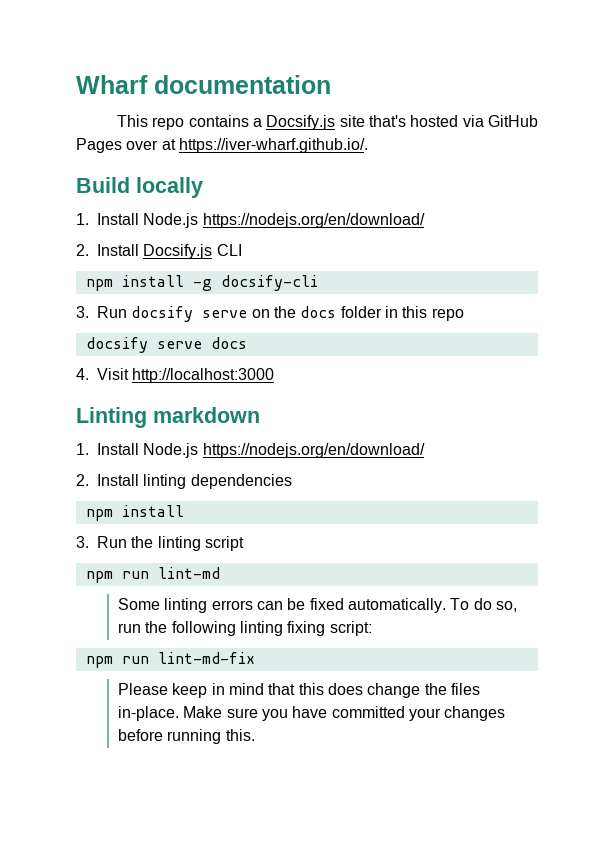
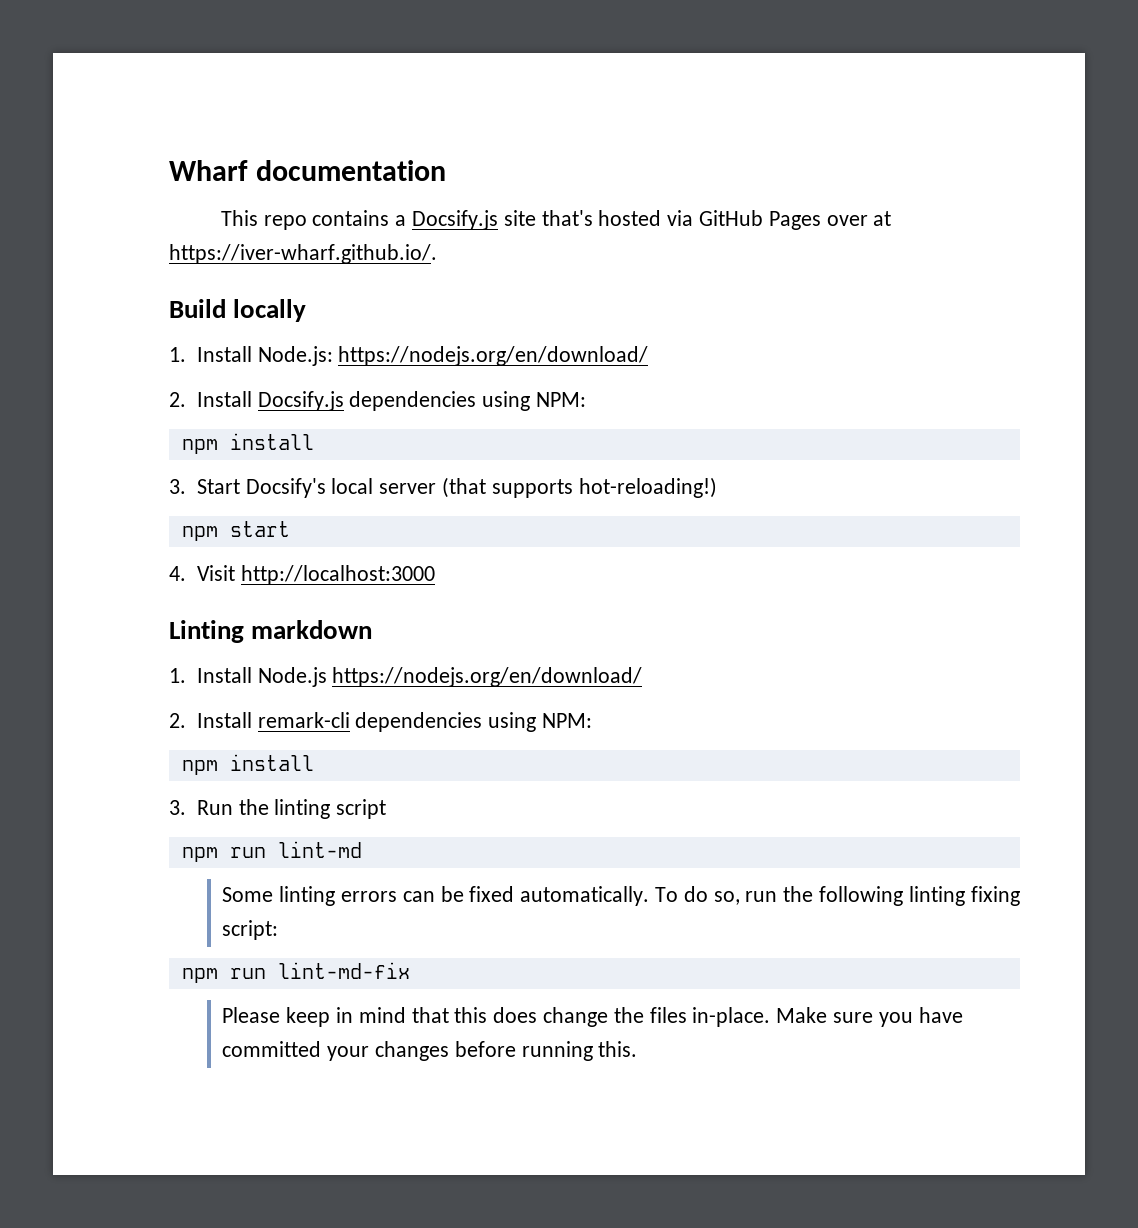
[143,213,199,228] Node.js -> [257,346,333,366] Node.js:
[216,244,242,256] [85,275,318,291] [76,306,464,322] [85,337,247,353] CLI // npm install -g docsify-cli // 3. Run docsify serve on the docs folder in this repo // docsify serve docs -> [349,391,586,411] [181,433,314,454] [169,477,717,498] [181,521,290,541] dependencies using NPM: // npm install // 3. Start Docsify's local server (that supports hot-reloading!) // npm start
[143,474,292,489] linting dependencies -> [257,712,592,732] remark-cli dependencies using NPM:

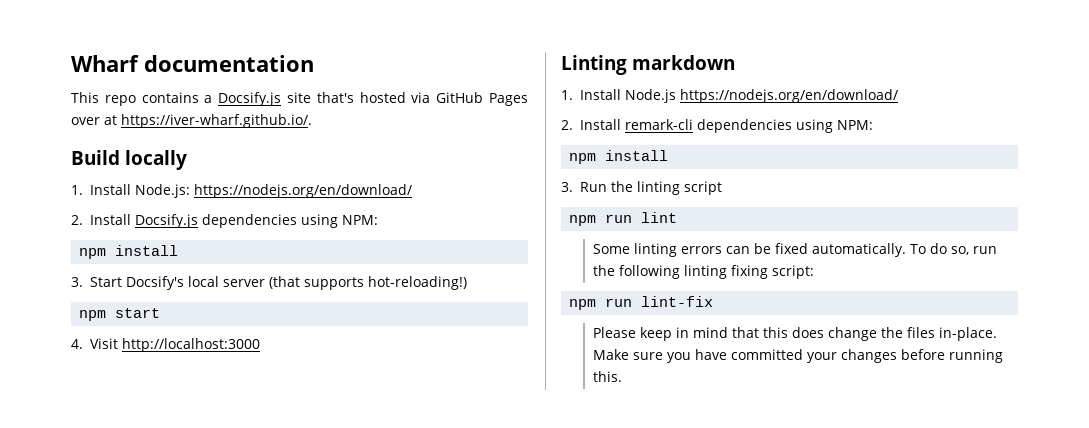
[277,841,362,858] lint-md -> [641,212,678,223] lint
[277,962,410,979] lint-md-fix -> [641,296,714,307] lint-fix

